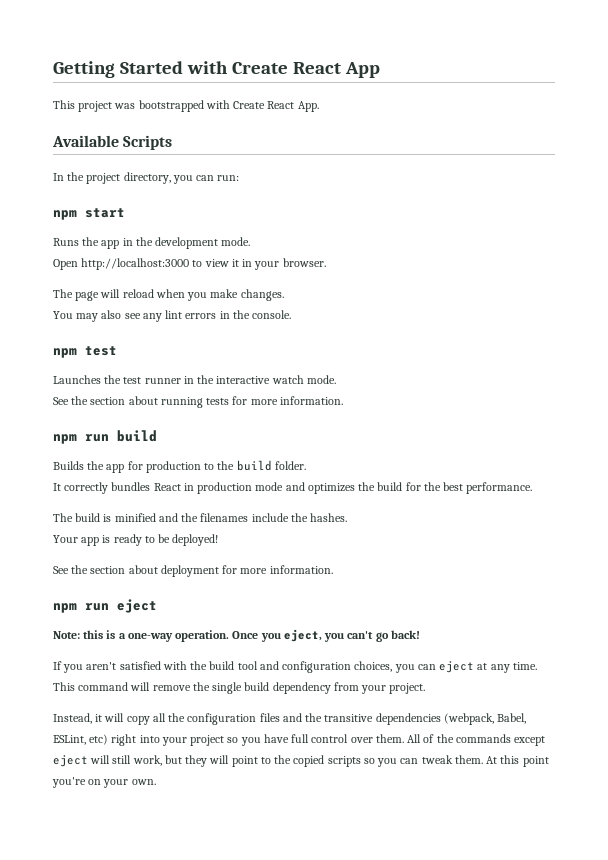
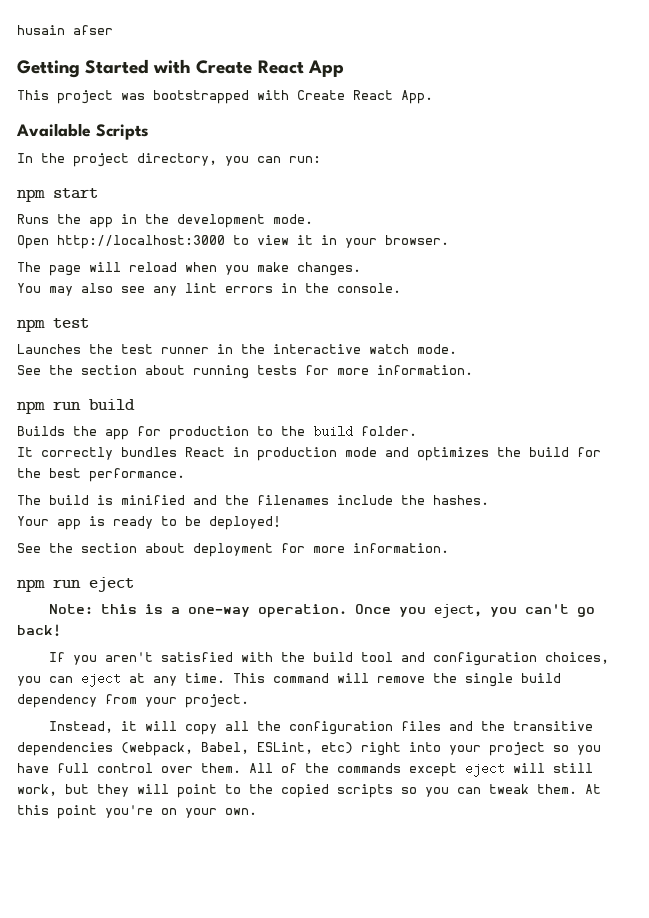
(53, 69) none -> [17,25,113,35] husain afser //

